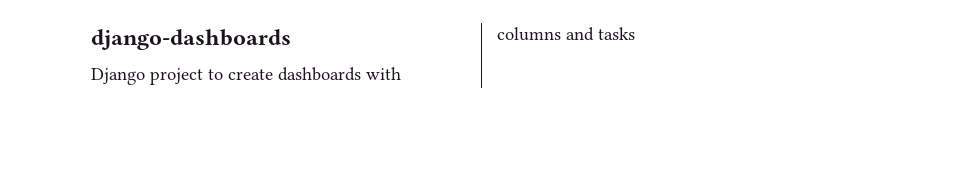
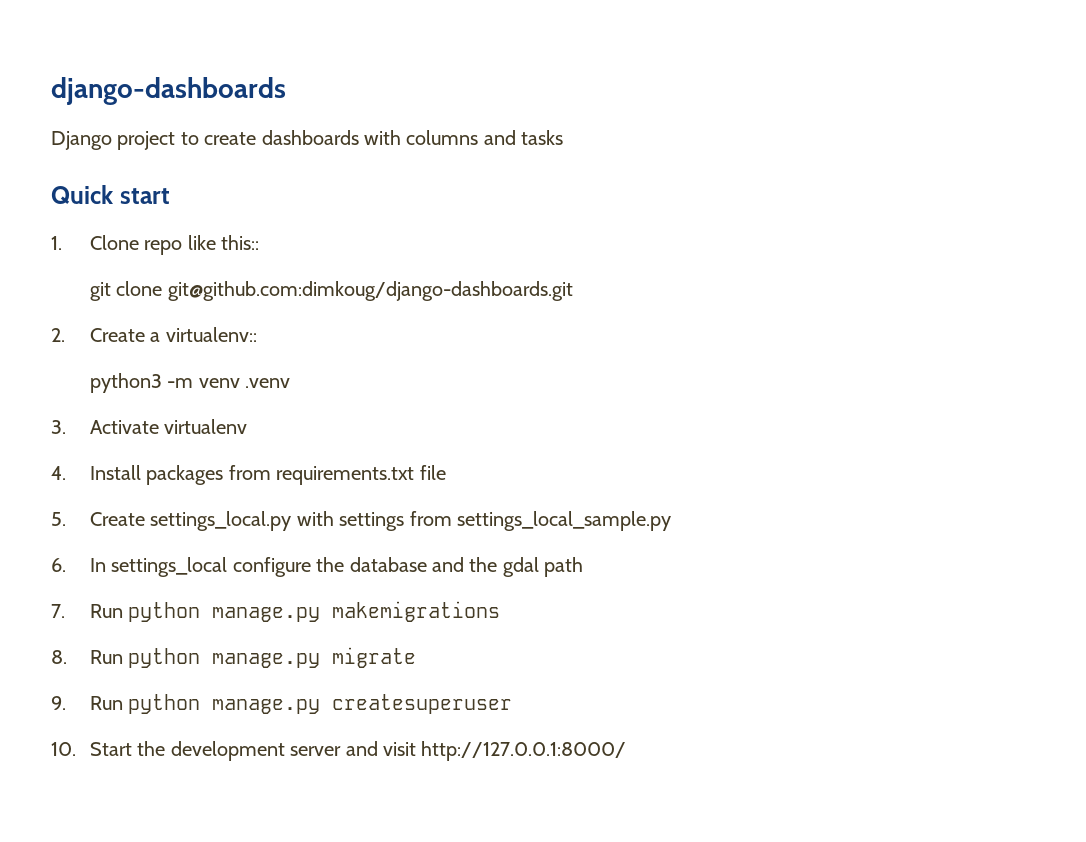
(635, 33) none -> [51,185,170,204] [51,235,260,255] [90,281,573,301] [51,327,257,342] [90,373,291,393] [51,419,248,434] [51,465,446,485] [51,511,672,531] [51,557,584,577] [51,601,501,622] [51,647,417,668] [51,694,513,714] [51,741,627,761] // Quick start // 1. Clone repo like this:: // git clone git@github.com:dimkoug/django-dashboards.git // 2. Create a virtualenv:: // python3 -m venv .venv // 3. Activate virtualenv // 4. Install packages from requirements.txt file // 5. Create settings_local.py with settings from settings_local_sample.py // 6. In settings_local configure the database and the gdal path // 7. Run python manage.py makemigrations // 8. Run python manage.py migrate // 9. Run python manage.py createsuperuser // 10. Start the development server and visit http://127.0.0.1:8000/

